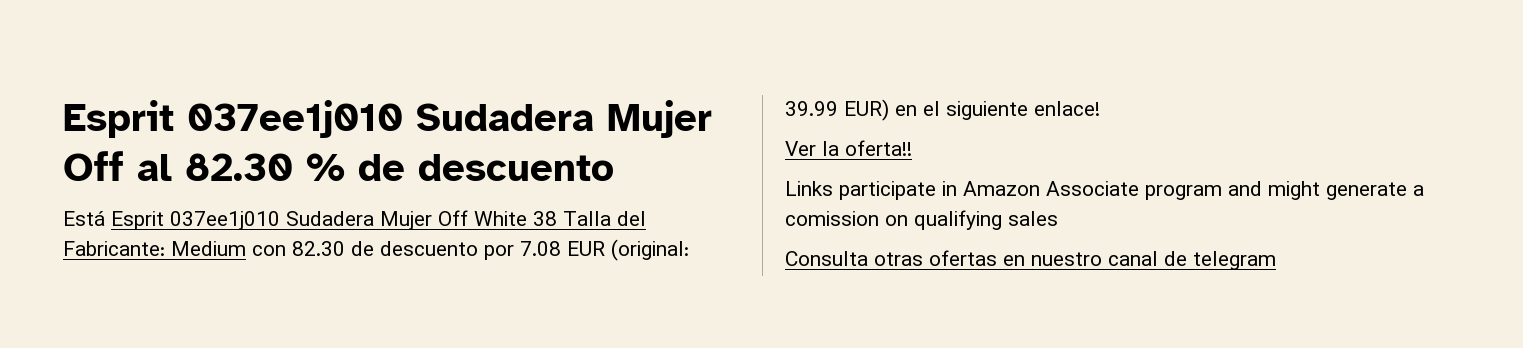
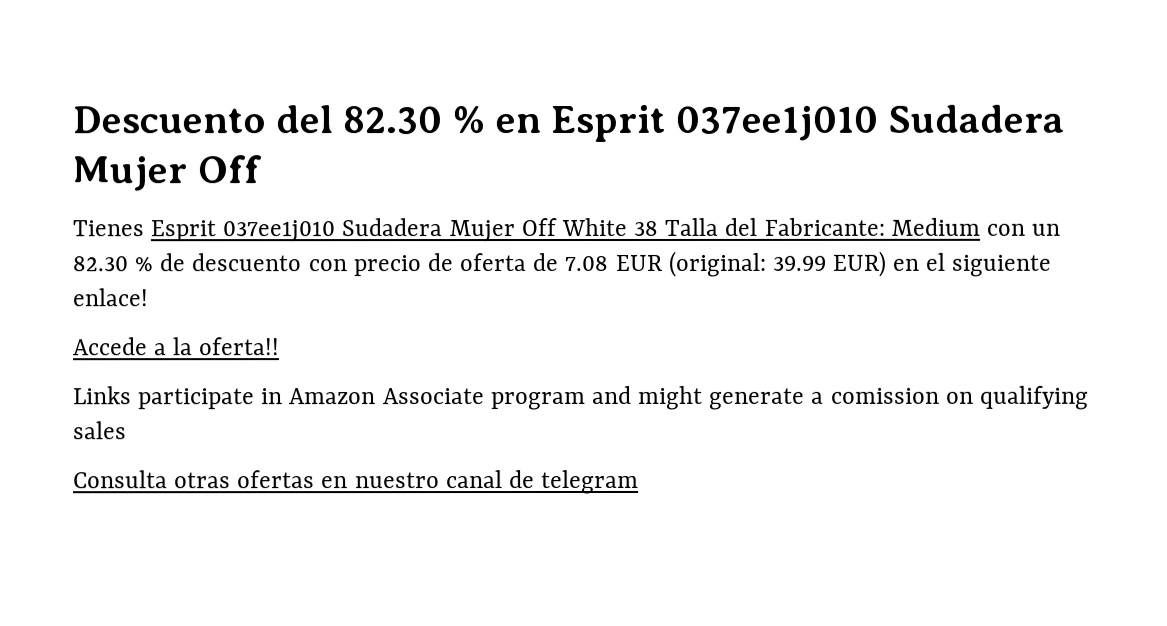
[63,100,712,138] [63,151,614,181] [63,211,105,226] Esprit 037ee1j010 Sudadera Mujer Off al 82.30 % de descuento // Está -> [72,104,1064,143] [72,155,261,192] [72,220,144,237] Descuento del 82.30 % en Esprit 037ee1j010 Sudadera Mujer Off // Tienes
[292,241,514,260] 82.30 de descuento por -> [1031,223,1061,236] [72,253,559,277] un 82.30 % de descuento con precio de oferta de
[785,141,816,156] Ver -> [73,337,168,356] Accede a

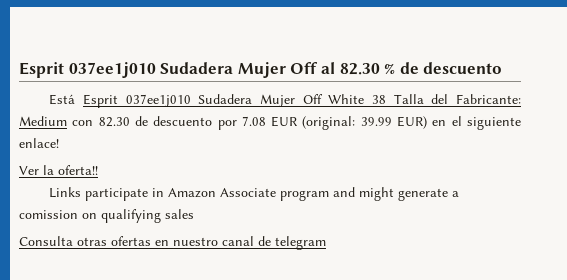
[72,104,1064,143] [72,155,261,192] [72,220,144,237] Descuento del 82.30 % en Esprit 037ee1j010 Sudadera Mujer Off // Tienes -> [19,62,503,78] [49,94,76,105] Esprit 037ee1j010 Sudadera Mujer Off al 82.30 % de descuento // Está
[1031,223,1061,236] [72,253,559,277] un 82.30 % de descuento con precio de oferta de -> [98,116,237,130] 82.30 de descuento por
[73,337,168,356] Accede a -> [19,166,39,175] Ver

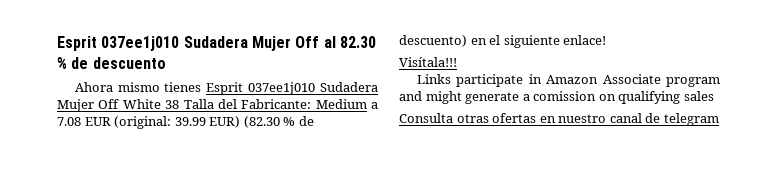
[49,94,76,105] Está -> [74,82,202,92] Ahora mismo tienes
[72,116,237,130] con 82.30 de descuento por -> [371,102,378,109] a
(428, 122) none -> [243,116,314,128] [399,35,467,47] (82.30 % de descuento)
[19,165,98,175] Ver la oferta!! -> [399,57,457,67] Visítala!!!

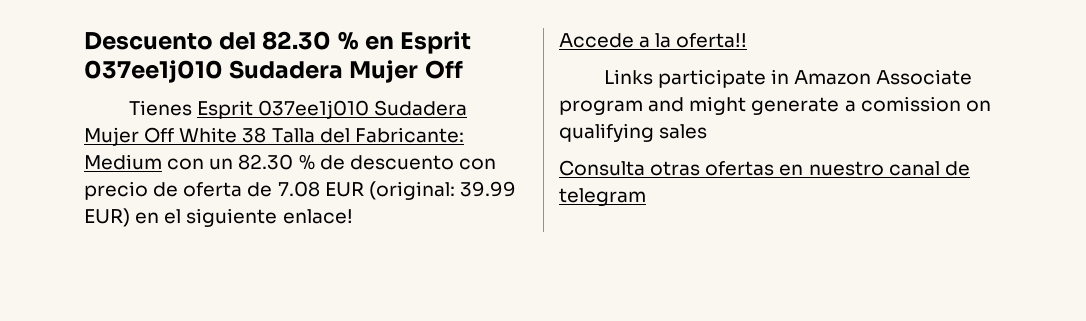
[57,36,376,51] [57,57,166,69] [74,82,202,92] Esprit 037ee1j010 Sudadera Mujer Off al 82.30 % de descuento // Ahora mismo tienes -> [84,31,472,54] [84,60,463,83] [128,100,192,116] Descuento del 82.30 % en Esprit 037ee1j010 Sudadera Mujer Off // Tienes
[371,102,378,109] a -> [167,154,496,170] [84,181,273,200] con un 82.30 % de descuento con precio de oferta de
[243,116,314,128] [399,35,467,47] (82.30 % de descuento) -> (130, 217) none
[399,57,457,67] Visítala!!! -> [559,33,748,48] Accede a la oferta!!

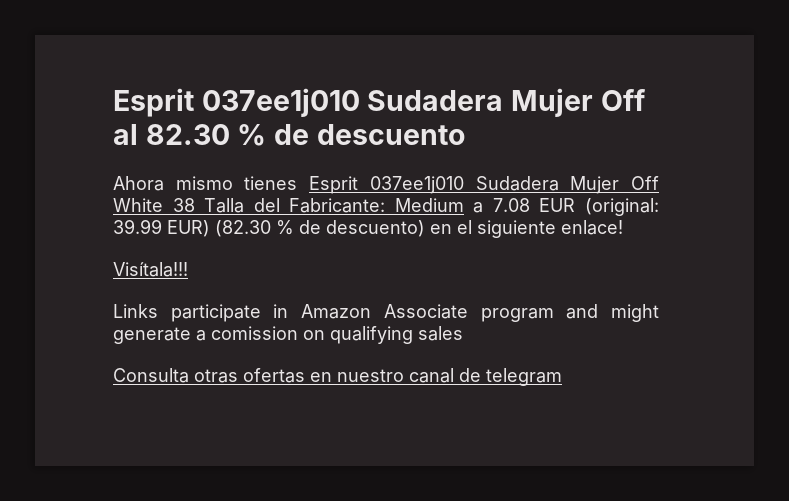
[84,31,472,54] [84,60,463,83] [128,100,192,116] Descuento del 82.30 % en Esprit 037ee1j010 Sudadera Mujer Off // Tienes -> [113,88,646,117] [113,124,465,146] [113,176,298,191] Esprit 037ee1j010 Sudadera Mujer Off al 82.30 % de descuento // Ahora mismo tienes
[167,154,496,170] [84,181,273,200] con un 82.30 % de descuento con precio de oferta de -> [473,202,484,213] a
(130, 217) none -> [215,220,425,237] (82.30 % de descuento)
[559,33,748,48] Accede a la oferta!! -> [113,262,188,277] Visítala!!!

